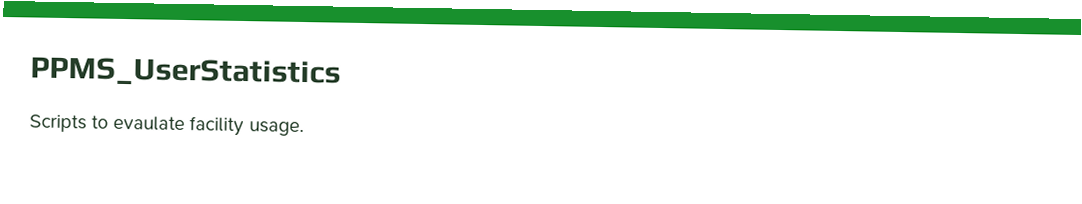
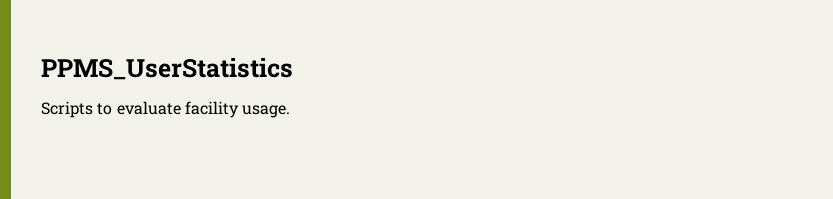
[113,115,186,132] evaulate -> [116,101,181,115] evaluate

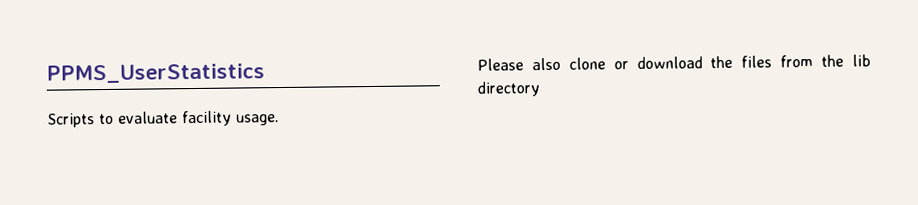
(291, 111) none -> [477,54,871,71] [477,81,540,97] // Please also clone or download the files from the lib directory

